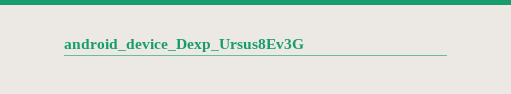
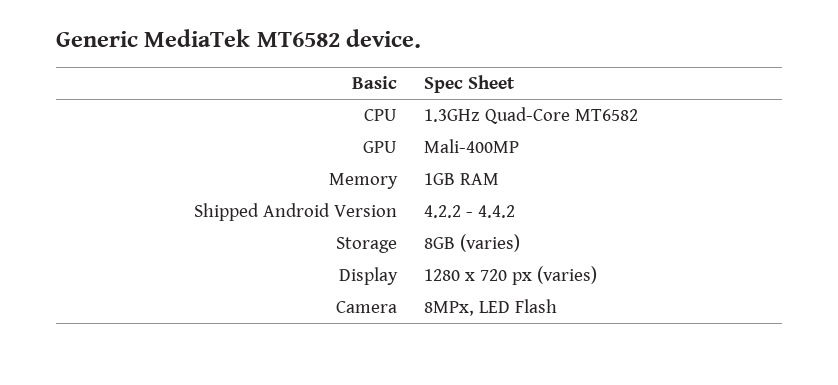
[64,39,304,52] android_device_Dexp_Ursus8Ev3G -> [56,29,422,48] [351,76,397,89] [424,75,516,93] [363,109,397,121] [424,107,639,124] [362,141,397,153] [424,139,520,153] [328,173,398,189] [424,173,500,185] [193,203,397,221] [424,205,516,218] [335,237,397,253] [424,234,521,252] [338,267,398,285] [424,266,598,285] [335,301,397,313] [424,299,558,316] Generic MediaTek MT6582 device. // Basic | Spec Sheet // CPU | 1.3GHz Quad-Core MT6582 // GPU | Mali-400MP // Memory | 1GB RAM // Shipped Android Version | 4.2.2 - 4.4.2 // Storage | 8GB (varies) // Display | 1280 x 720 px (varies) // Camera | 8MPx, LED Flash

